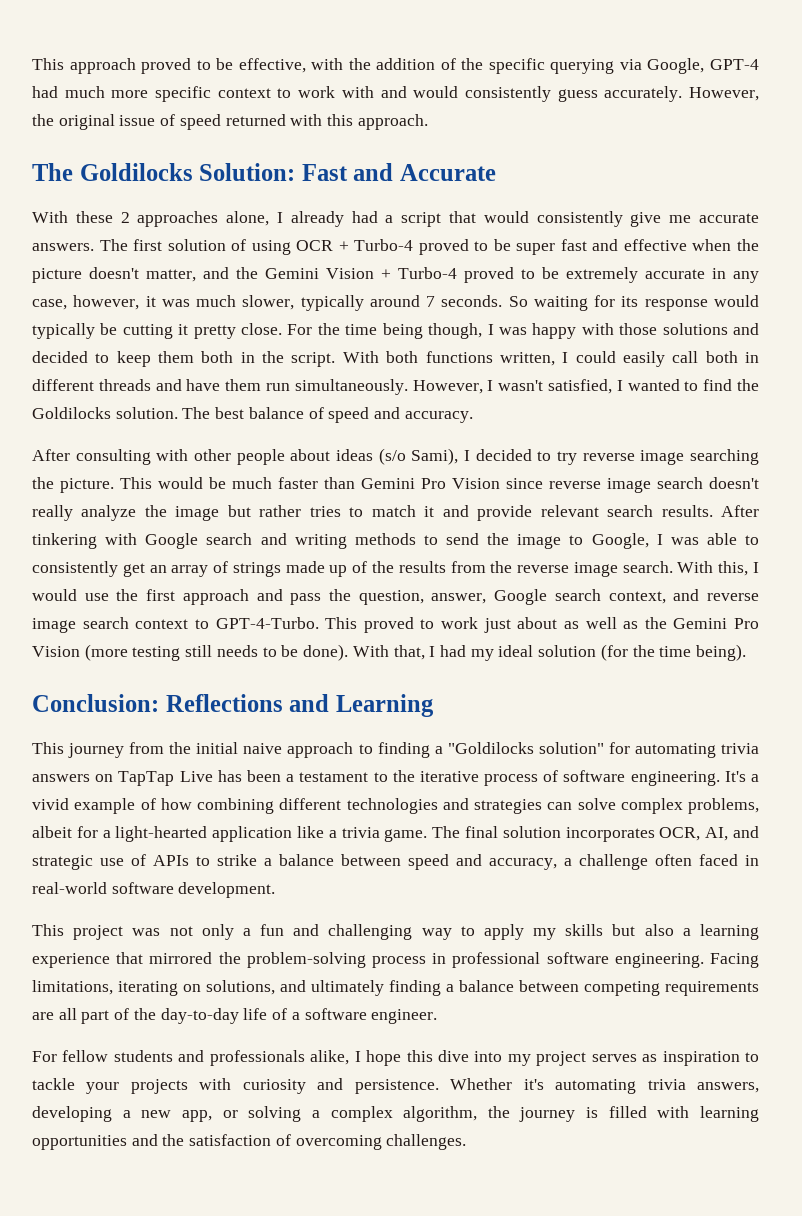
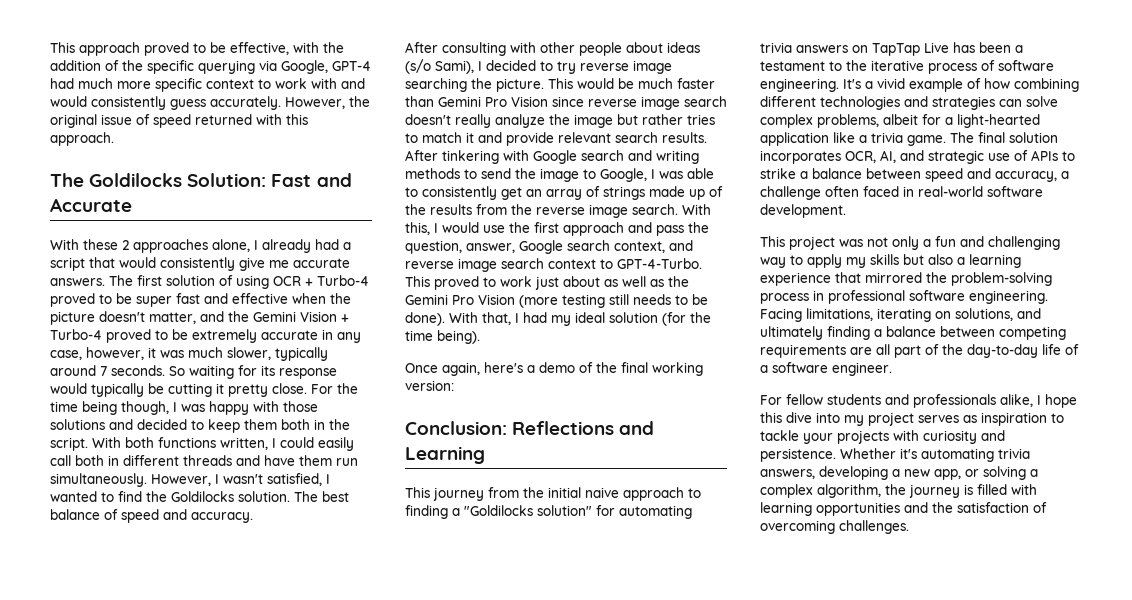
(747, 652) none -> [405,362,703,376] [405,380,454,391] // Once again, here's a demo of the final working version:

